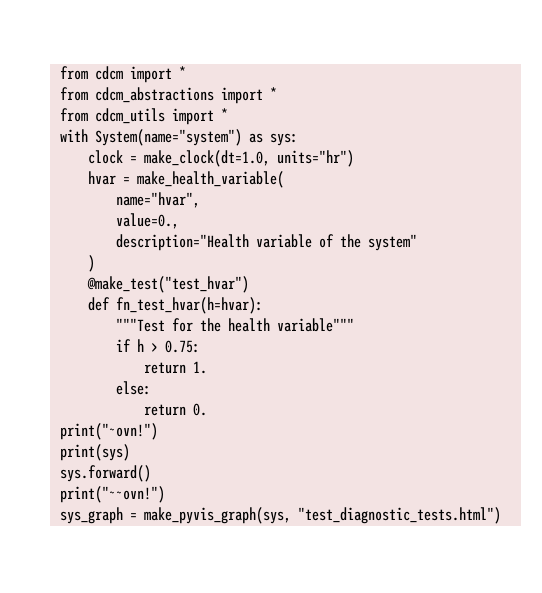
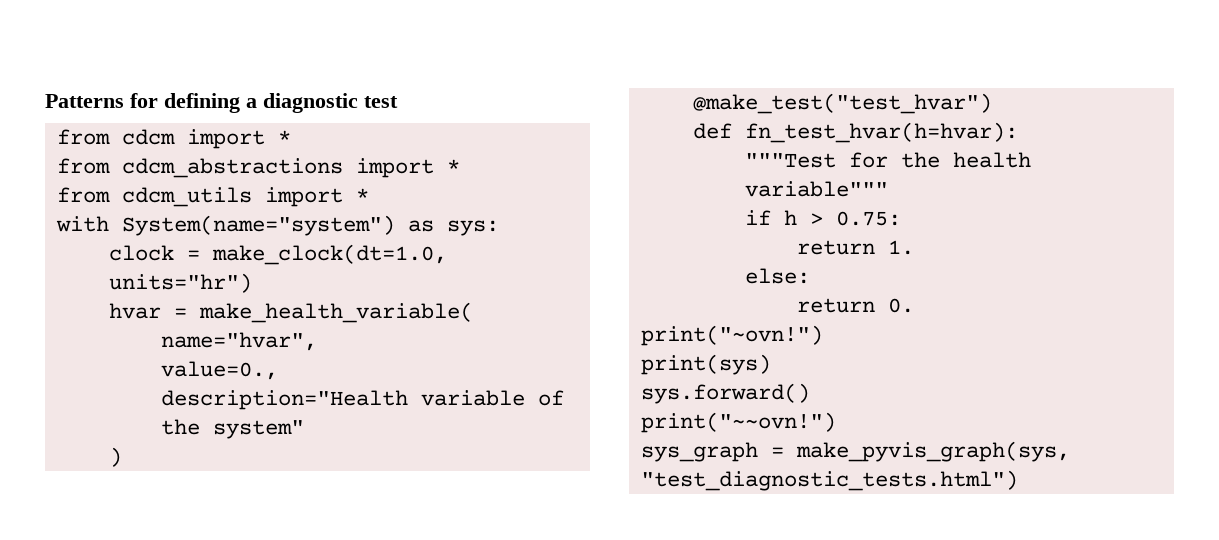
(59, 73) none -> [45,93,398,113] Patterns for defining a diagnostic test //

